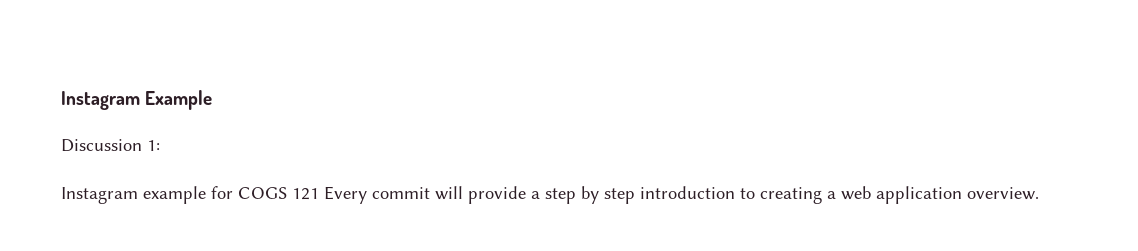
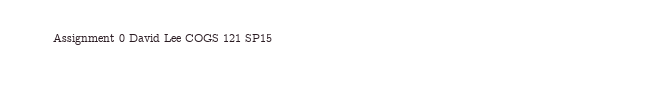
[61,90,213,110] [61,139,160,152] [61,186,1039,204] Instagram Example // Discussion 1: // Instagram example for COGS 121 Every commit will provide a step by step introduction to creating a web application overview. -> [53,33,272,45] Assignment 0 David Lee COGS 121 SP15

